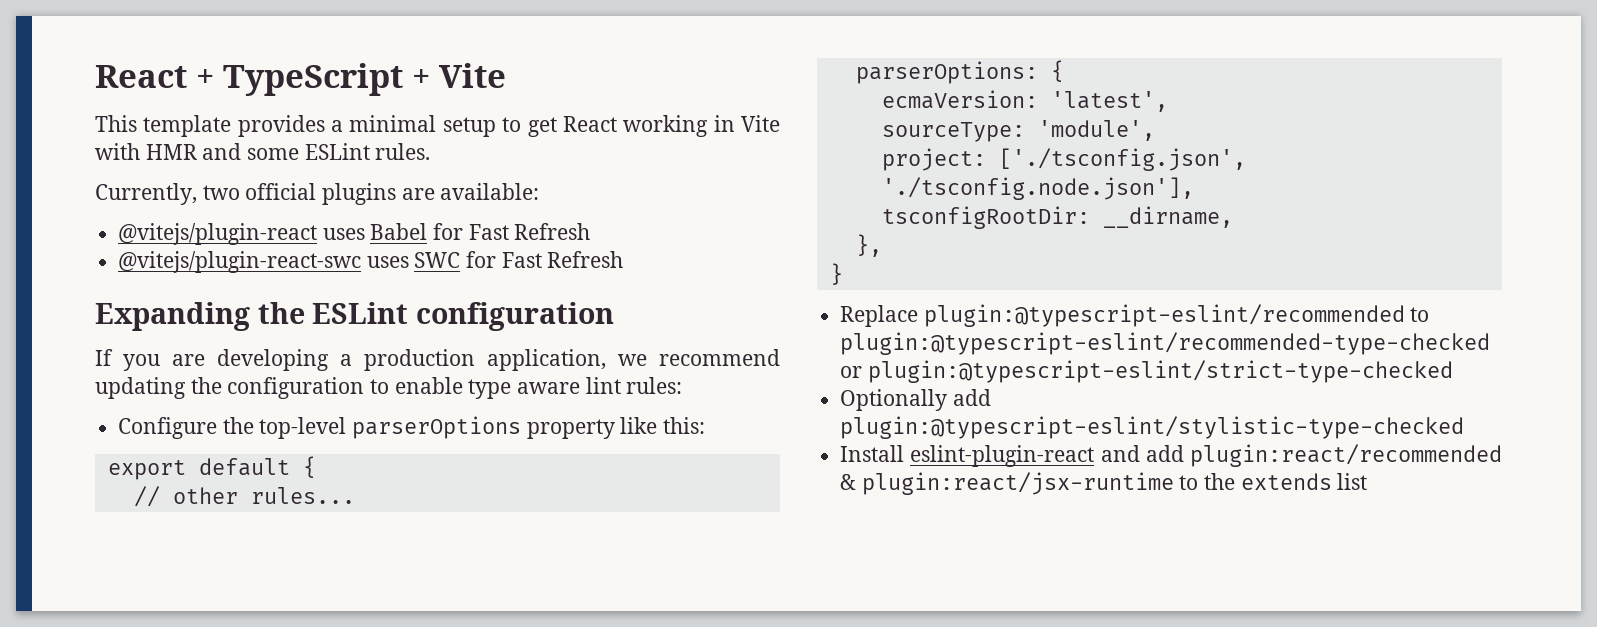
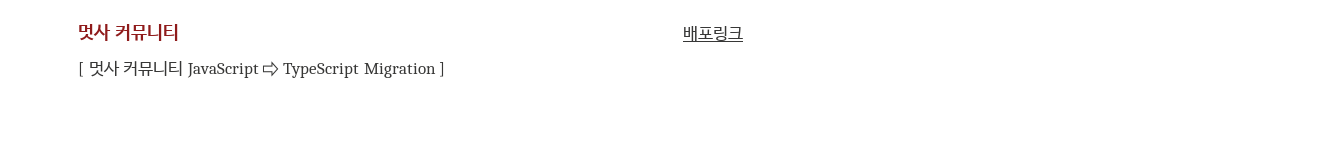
[95,63,506,96] [95,115,781,137] [95,143,431,160] [95,183,540,205] [118,223,591,245] [118,251,624,273] [95,302,615,331] [95,349,780,371] [95,377,683,399] [118,416,706,439] [107,456,316,480] [133,486,355,507] [855,60,1064,84] [881,90,1168,112] [881,120,1155,142] [881,148,1246,171] [881,177,1194,200] [881,206,1233,229] [855,234,882,257] [829,263,843,285] [840,304,1430,327] [840,332,1491,355] [840,360,1453,383] [840,389,991,411] [840,416,1465,439] [840,444,1502,467] [840,472,1368,495] React + TypeScript + Vite // This template provides a minimal setup to get React working in Vite with HMR and some ESLint rules. // Currently, two official plugins are available: // @vitejs/plugin-react uses Babel for Fast Refresh // @vitejs/plugin-react-swc uses SWC for Fast Refresh // Expanding the ESLint configuration // If you are developing a production application, we recommend updating the configuration to enable type aware lint rules: // Configure the top-level parserOptions property like this: // export default { // // other rules... // parserOptions: { // ecmaVersion: 'latest', // sourceType: 'module', // project: ['./tsconfig.json', './tsconfig.node.json'], // tsconfigRootDir: __dirname, // }, // } // Replace plugin:@typescript-eslint/recommended to plugin:@typescript-eslint/recommended-type-checked or plugin:@typescript-eslint/strict-type-checked // Optionally add plugin:@typescript-eslint/stylistic-type-checked // Install eslint-plugin-react and add plugin:react/recommended & plugin:react/jsx-runtime to the extends list -> [78,24,179,41] [78,60,446,78] [683,26,743,41] 멋사 커뮤니티 // [ 멋사 커뮤니티 JavaScript ⇨ TypeScript Migration ] // 배포링크

